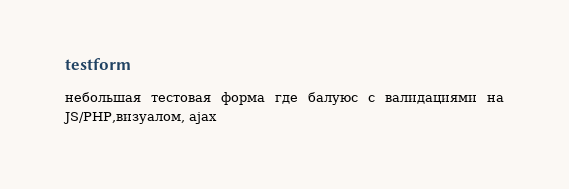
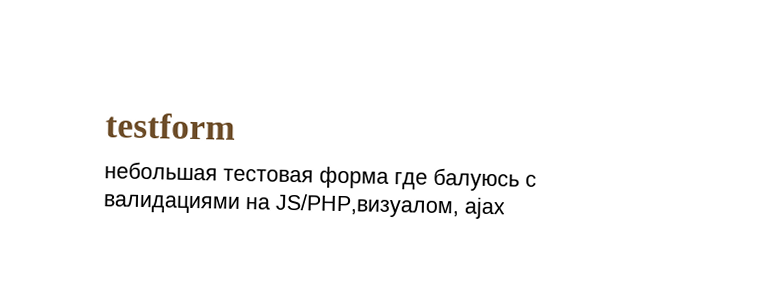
[308,92,358,105] балуюс -> [433,167,520,192] балуюсь

